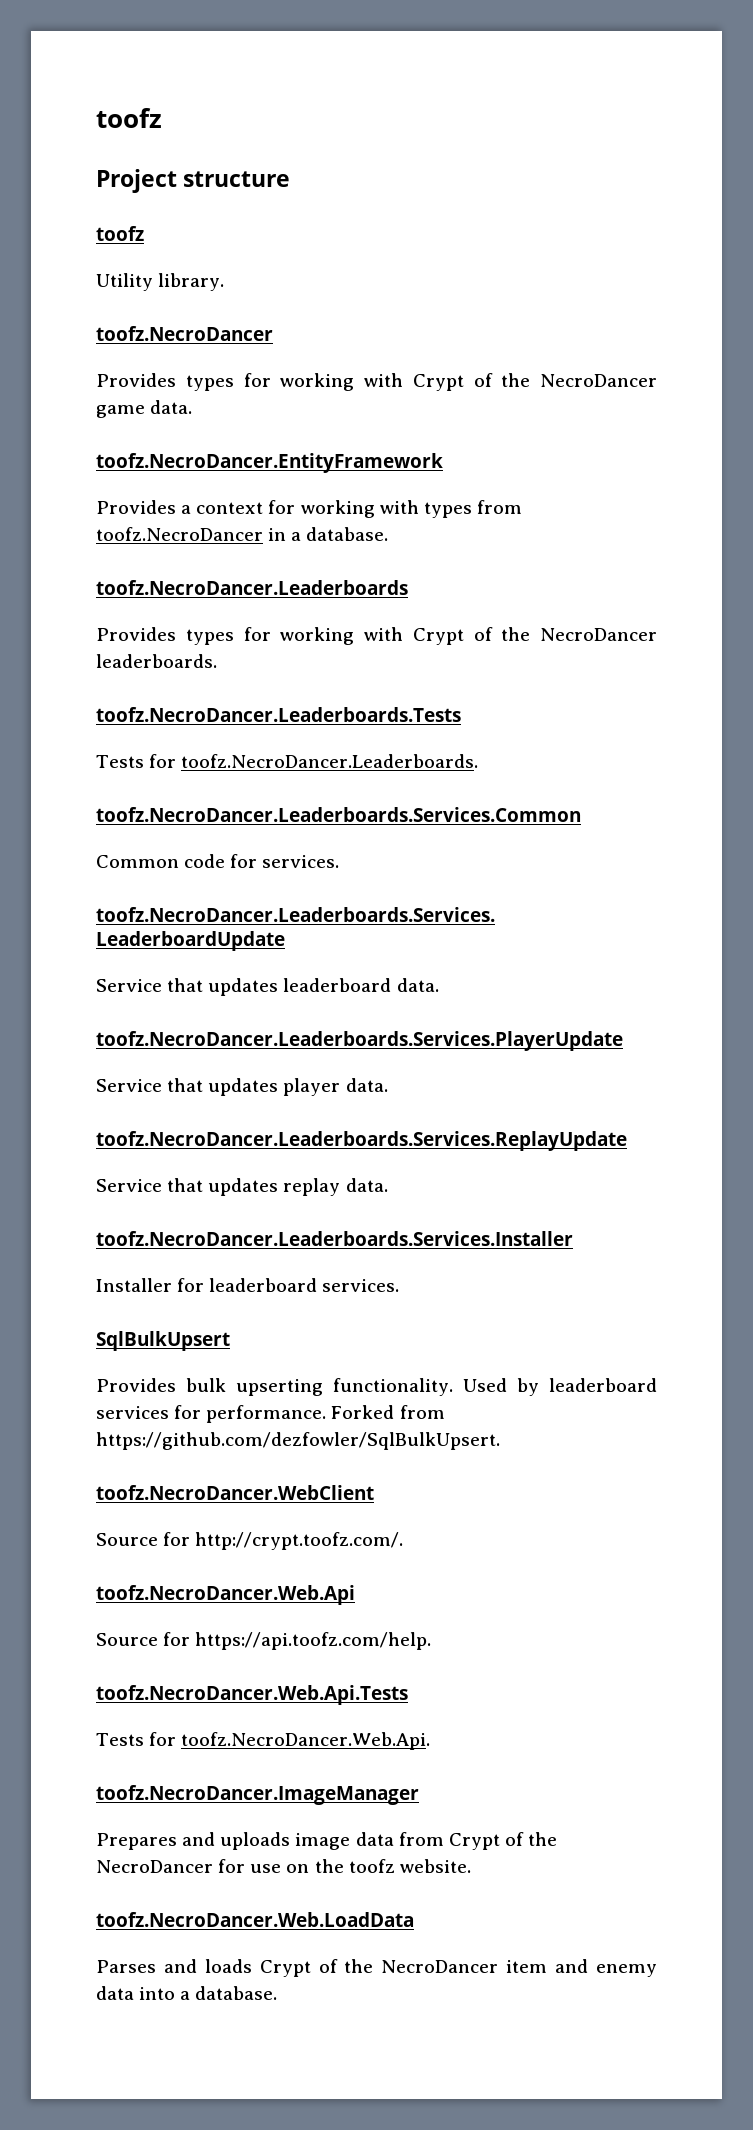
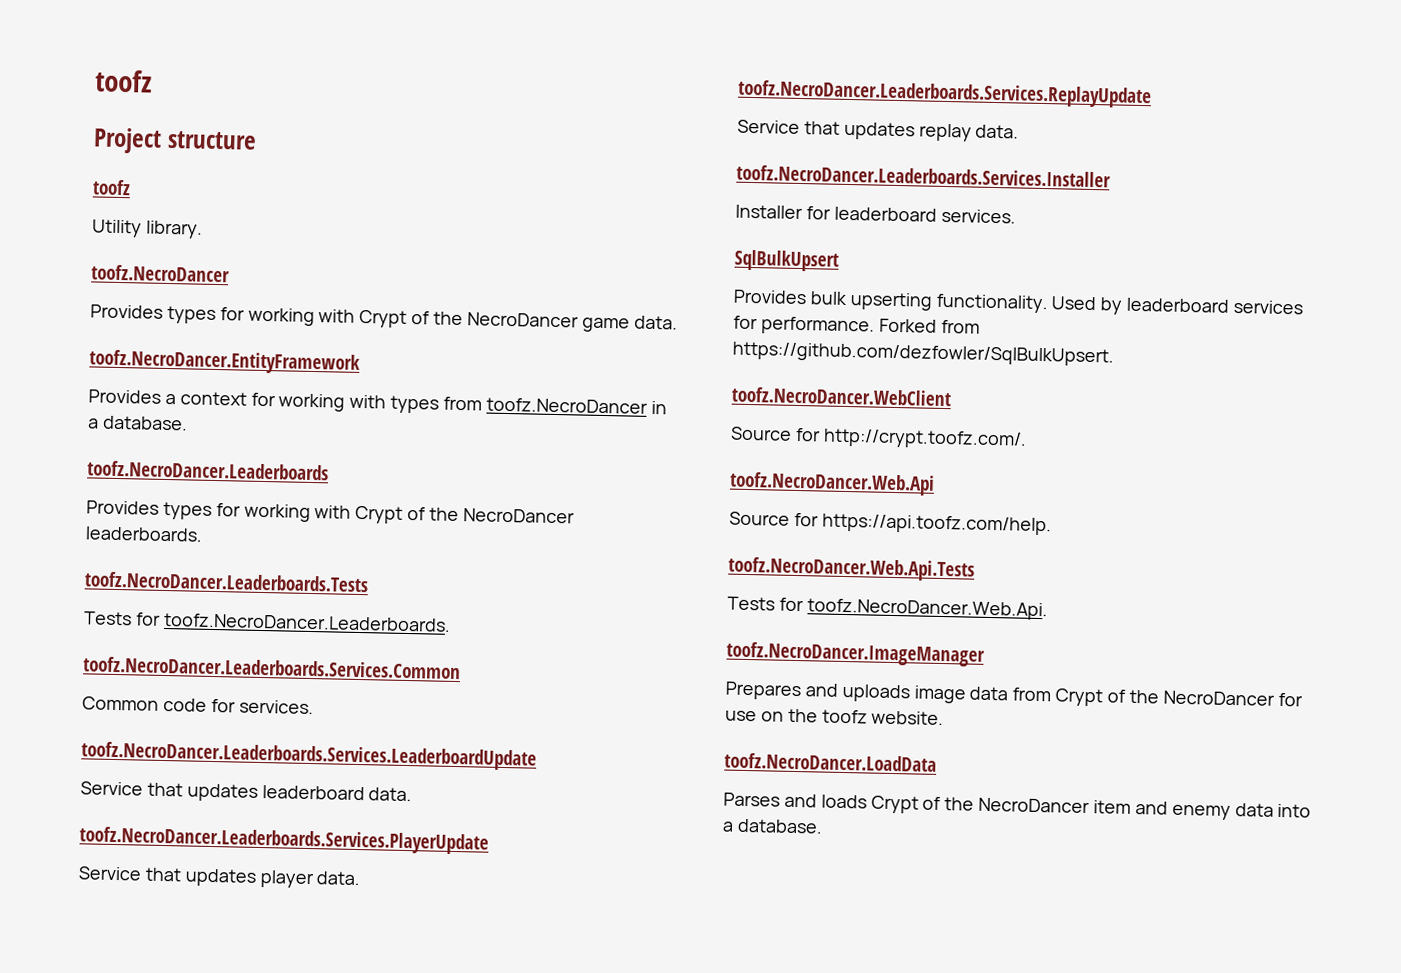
[96,1912,414,1927] toofz.NecroDancer.Web.LoadData -> [724,752,937,772] toofz.NecroDancer.LoadData

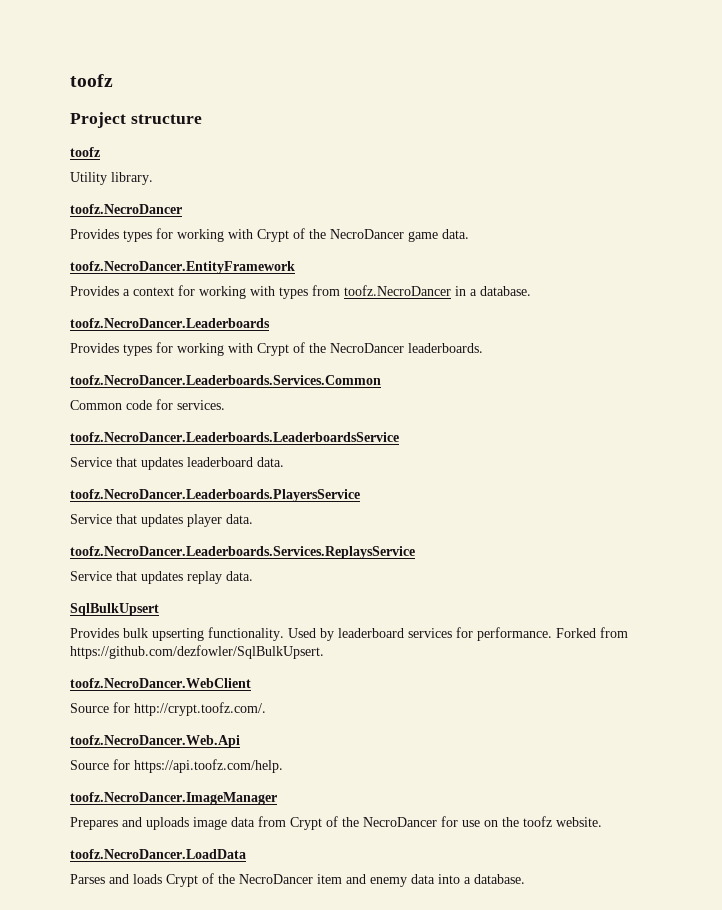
[84,571,369,593] [84,611,451,632] // toofz.NecroDancer.Leaderboards.Tests // Tests for toofz.NecroDancer.Leaderboards. -> (483, 348) none
[81,741,537,771] toofz.NecroDancer.Leaderboards.Services.LeaderboardUpdate -> [70,432,399,442] toofz.NecroDancer.Leaderboards.LeaderboardsService
[79,826,489,855] toofz.NecroDancer.Leaderboards.Services.PlayerUpdate -> [70,489,360,502] toofz.NecroDancer.Leaderboards.PlayersService
[737,79,1152,109] toofz.NecroDancer.Leaderboards.Services.ReplayUpdate -> [70,546,415,559] toofz.NecroDancer.Leaderboards.Services.ReplaysService
[736,164,1111,188] [735,204,1016,224] // toofz.NecroDancer.Leaderboards.Services.Installer // Installer for leaderboard services. -> (253, 576) none
[728,556,975,582] [727,596,1048,621] // toofz.NecroDancer.Web.Api.Tests // Tests for toofz.NecroDancer.Web.Api. -> (283, 766) none

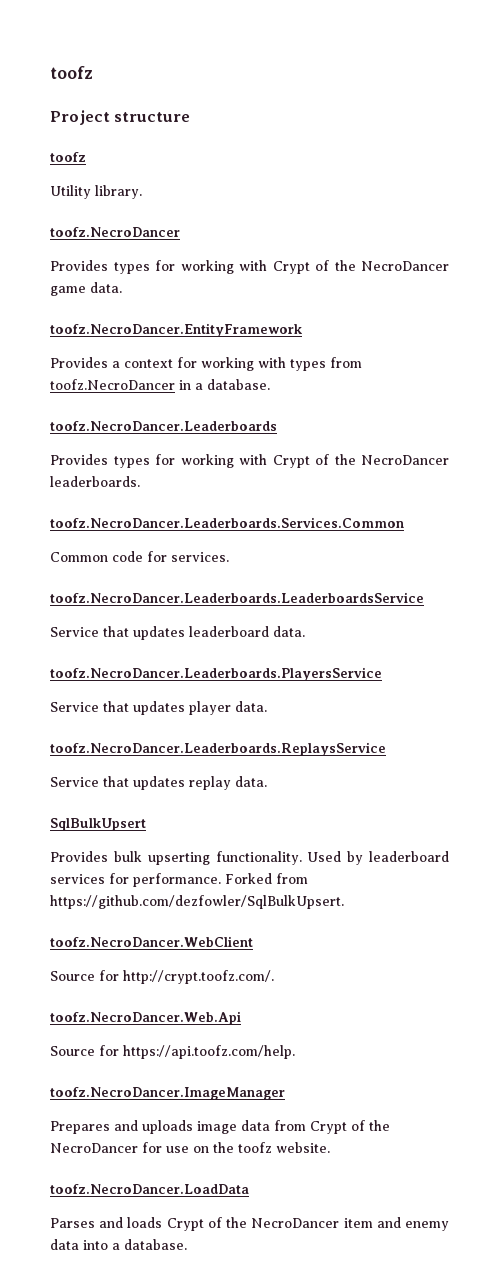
[70,546,415,559] toofz.NecroDancer.Leaderboards.Services.ReplaysService -> [50,742,386,756] toofz.NecroDancer.Leaderboards.ReplaysService

